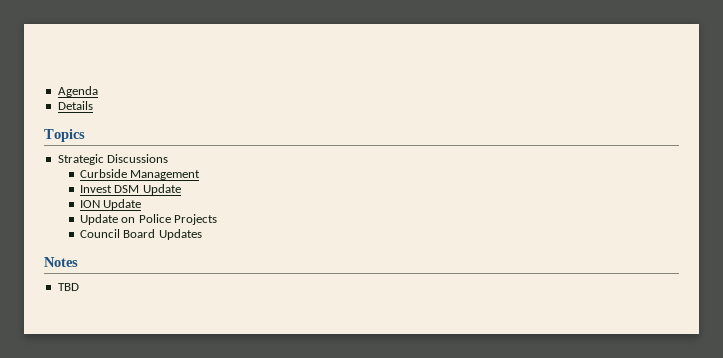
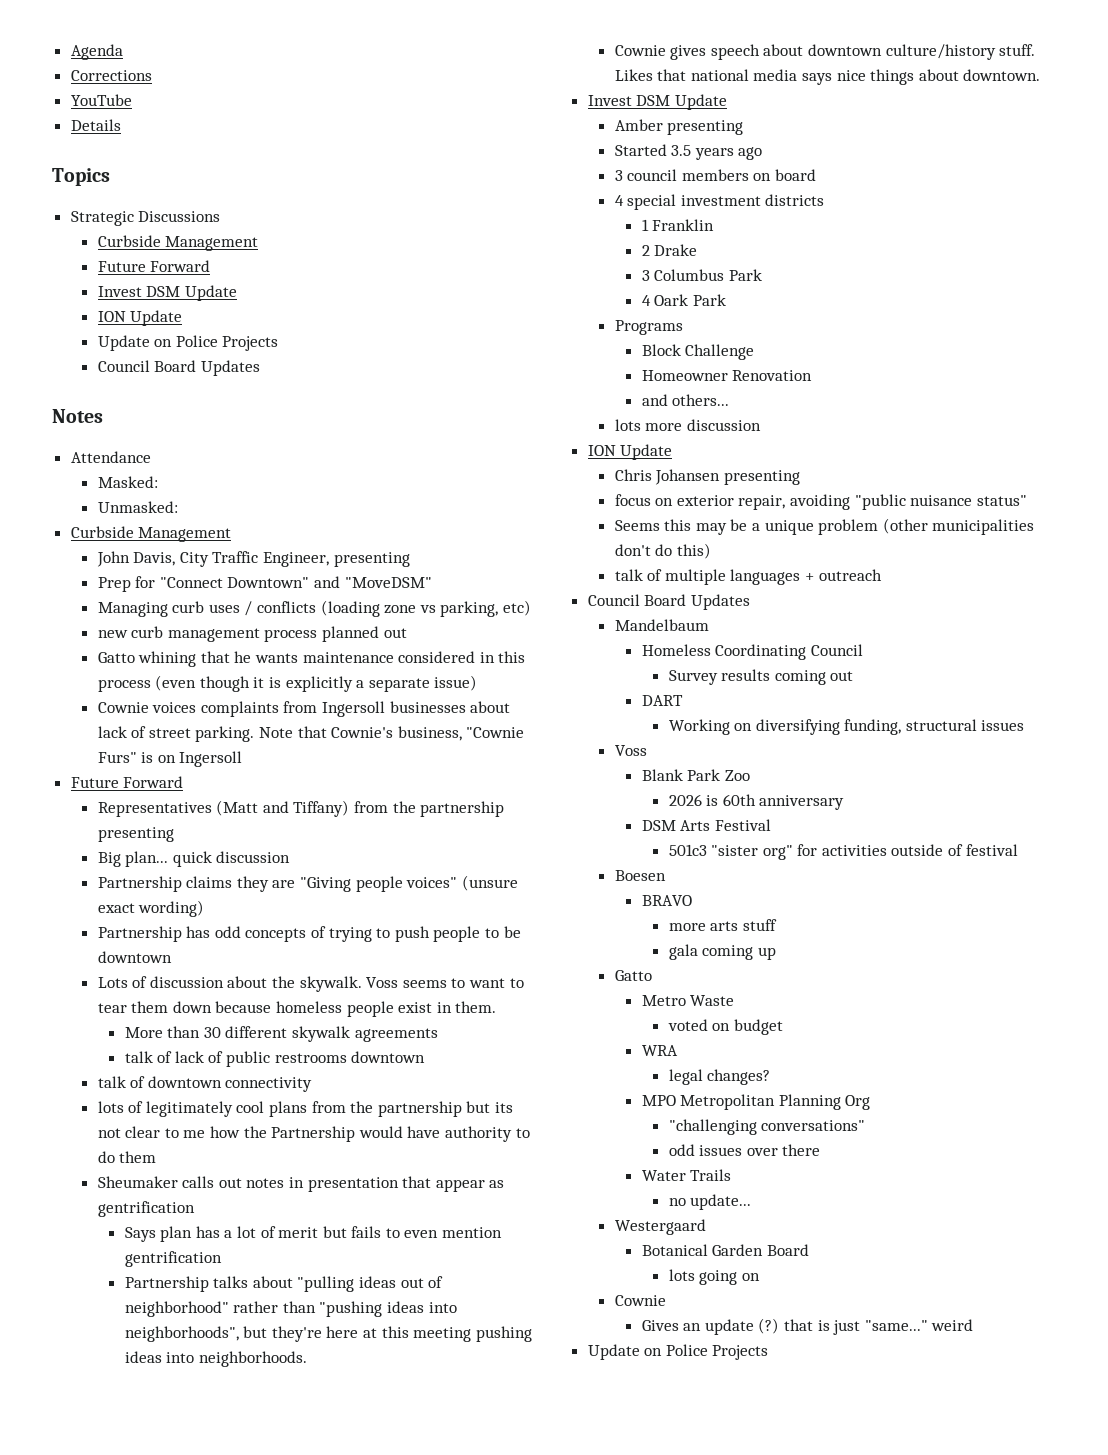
(98, 91) none -> [70,70,152,81] [70,94,132,106] // Corrections // YouTube
(201, 175) none -> [97,260,211,272] // Future Forward
[57,283,79,291] TBD -> [70,451,151,463] [97,476,158,488] [97,501,178,513] [70,526,232,542] [96,551,410,567] [97,576,432,592] [97,600,531,617] [97,626,407,642] [97,651,526,667] [97,675,478,692] [97,701,511,717] [97,726,525,742] [97,751,243,767] [70,776,184,788] [97,800,505,817] [97,827,174,842] [97,851,291,867] [97,875,518,892] [97,900,205,917] [97,926,521,942] [97,951,172,963] [97,976,524,992] [97,1001,497,1017] [124,1026,438,1042] [124,1051,426,1067] [97,1076,313,1092] [97,1101,513,1117] [97,1126,530,1142] [97,1151,157,1163] [97,1176,505,1192] [97,1201,195,1217] [124,1226,503,1242] [124,1251,222,1267] [124,1276,444,1292] [124,1301,457,1317] [124,1326,532,1342] [124,1351,307,1367] [614,44,1036,60] [614,69,1041,85] [587,94,727,110] [614,119,744,135] [614,144,763,160] [614,169,816,181] [614,194,825,210] [641,219,715,231] [641,244,698,256] [641,269,762,281] [641,294,726,306] [614,320,683,335] [641,344,755,360] [641,370,813,381] [641,394,730,406] [614,419,761,431] [587,444,673,460] [614,469,800,485] [614,494,1027,510] [614,518,1035,535] [614,543,711,559] [614,569,882,585] [587,594,750,610] [614,619,709,631] [641,644,863,660] [668,669,854,685] [641,695,683,706] [668,719,1025,735] [614,745,647,756] [641,769,750,781] [668,794,845,810] [641,819,771,831] [668,844,1018,860] [614,870,666,881] [641,895,692,906] [668,919,777,931] [668,944,776,960] [614,970,652,981] [641,995,735,1006] [667,1019,783,1035] [641,1045,678,1056] [668,1069,771,1085] [641,1094,871,1110] [668,1119,866,1135] [668,1144,821,1156] [641,1169,732,1181] [668,1194,752,1210] [614,1219,706,1235] [641,1244,809,1256] [668,1269,760,1285] [614,1295,666,1306] [641,1318,974,1335] [587,1344,769,1360] Attendance // Masked: // Unmasked: // Curbside Management // John Davis, City Traffic Engineer, presenting // Prep for "Connect Downtown" and "MoveDSM" // Managing curb uses / conflicts (loading zone vs parking, etc) // new curb management process planned out // Gatto whining that he wants maintenance considered in this process (even though it is explicitly a separate issue) // Cownie voices complaints from Ingersoll businesses about lack of street parking. Note that Cownie's business, "Cownie Furs" is on Ingersoll // Future Forward // Representatives (Matt and Tiffany) from the partnership presenting // Big plan... quick discussion // Partnership claims they are "Giving people voices" (unsure exact wording) // Partnership has odd concepts of trying to push people to be downtown // Lots of discussion about the skywalk. Voss seems to want to tear them down because homeless people exist in them. // More than 30 different skywalk agreements // talk of lack of public restrooms downtown // talk of downtown connectivity // lots of legitimately cool plans from the partnership but its not clear to me how the Partnership would have authority to do them // Sheumaker calls out notes in presentation that appear as gentrification // Says plan has a lot of merit but fails to even mention gentrification // Partnership talks about "pulling ideas out of neighborhood" rather than "pushing ideas into neighborhoods", but they're here at this meeting pushing ideas into neighborhoods. // Cownie gives speech about downtown culture/history stuff. Likes that national media says nice things about downtown. // Invest DSM Update // Amber presenting // Started 3.5 years ago // 3 council members on board // 4 special investment districts // 1 Franklin // 2 Drake // 3 Columbus Park // 4 Oark Park // Programs // Block Challenge // Homeowner Renovation // and others... // lots more discussion // ION Update // Chris Johansen presenting // focus on exterior repair, avoiding "public nuisance status" // Seems this may be a unique problem (other municipalities don't do this) // talk of multiple languages + outreach // Council Board Updates // Mandelbaum // Homeless Coordinating Council // Survey results coming out // DART // Working on diversifying funding, structural issues // Voss // Blank Park Zoo // 2026 is 60th anniversary // DSM Arts Festival // 501c3 "sister org" for activities outside of festival // Boesen // BRAVO // more arts stuff // gala coming up // Gatto // Metro Waste // voted on budget // WRA // legal changes? // MPO Metropolitan Planning Org // "challenging conversations" // odd issues over there // Water Trails // no update... // Westergaard // Botanical Garden Board // lots going on // Cownie // Gives an update (?) that is just "same..." weird // Update on Police Projects

